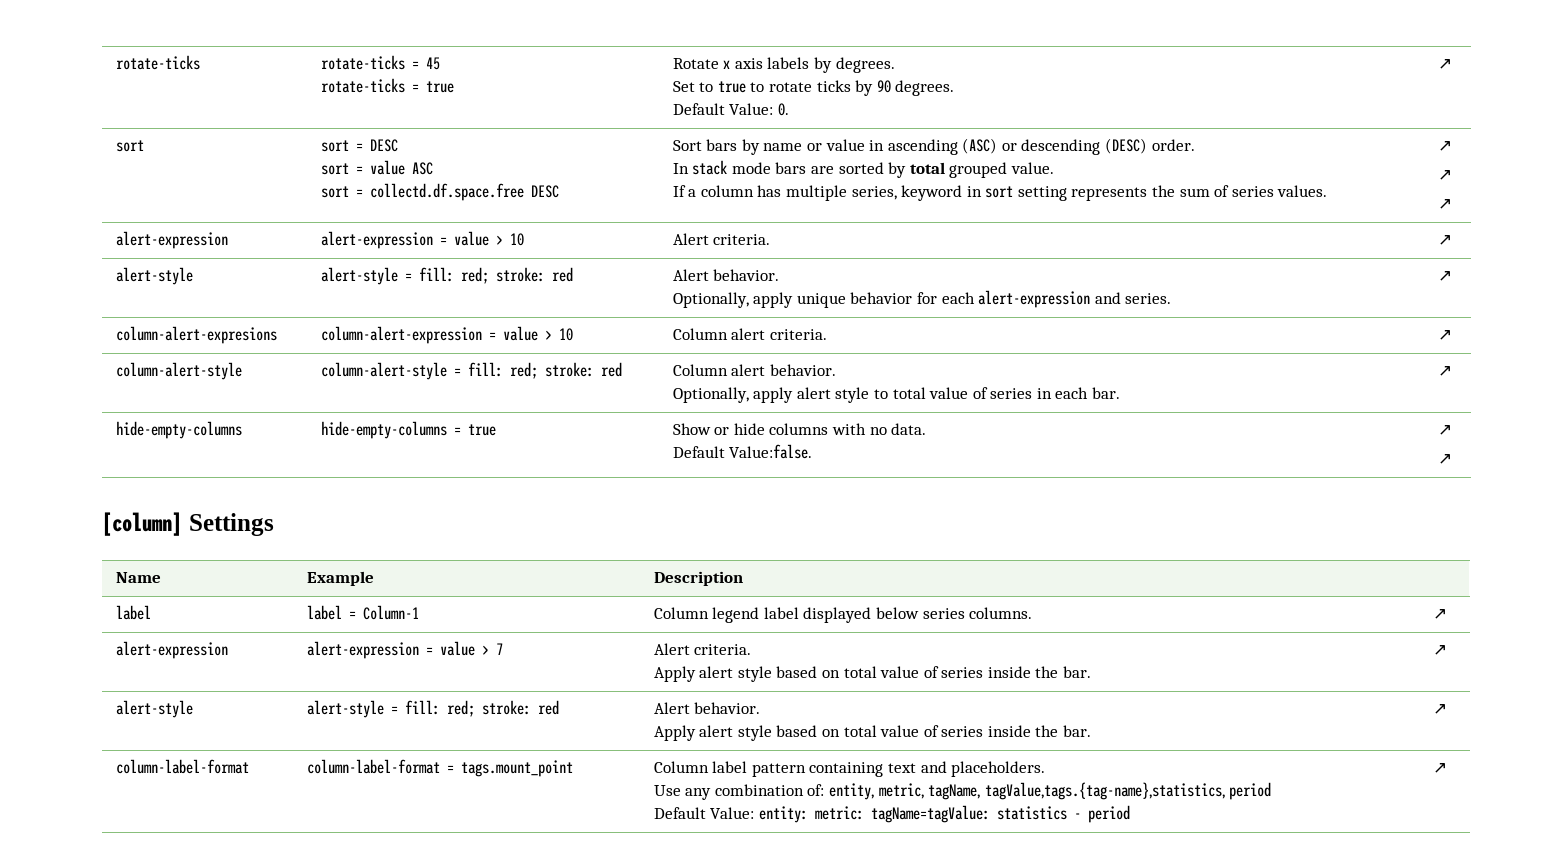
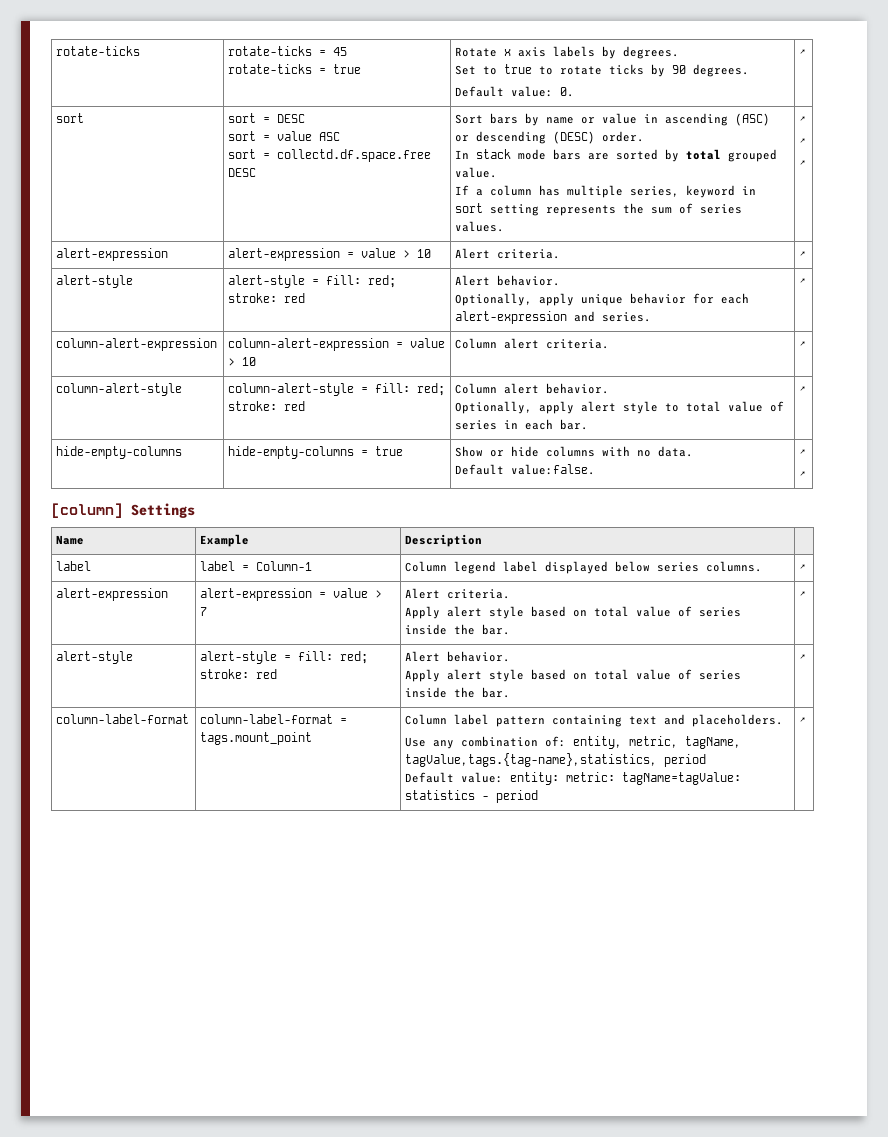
[729,103,774,115] Value: -> [511,86,554,97] value:
[115,326,277,344] column-alert-expresions -> [56,338,218,351] column-alert-expression
[729,444,813,459] Value:false. -> [511,464,596,475] value:false.
[710,807,755,819] Value: -> [461,772,504,783] value:

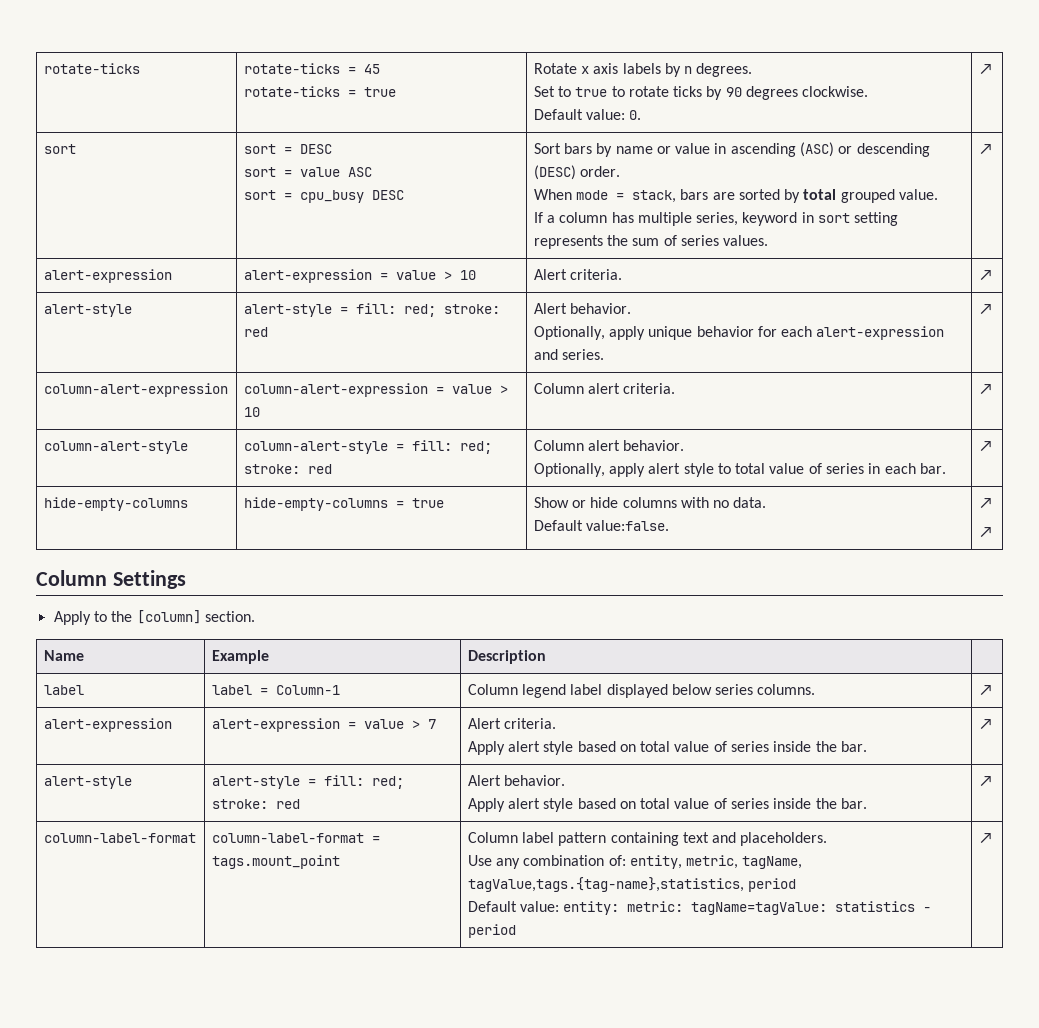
(617, 52) none -> [684,66,693,74] n
[693,64,750,77] degrees. -> [746,86,869,100] degrees clockwise.
[277,149,432,162] collectd.df.space.free -> [299,190,364,203] cpu_busy
[455,149,547,160] In stack mode -> [533,189,676,203] When mode = stack,
[799,138,807,145] [799,160,807,167] // ↗ // ↗ -> (993, 149) none
[51,503,195,518] [column] Settings -> [36,570,186,589] [53,610,255,625] Column Settings // Apply to the [column] section.

